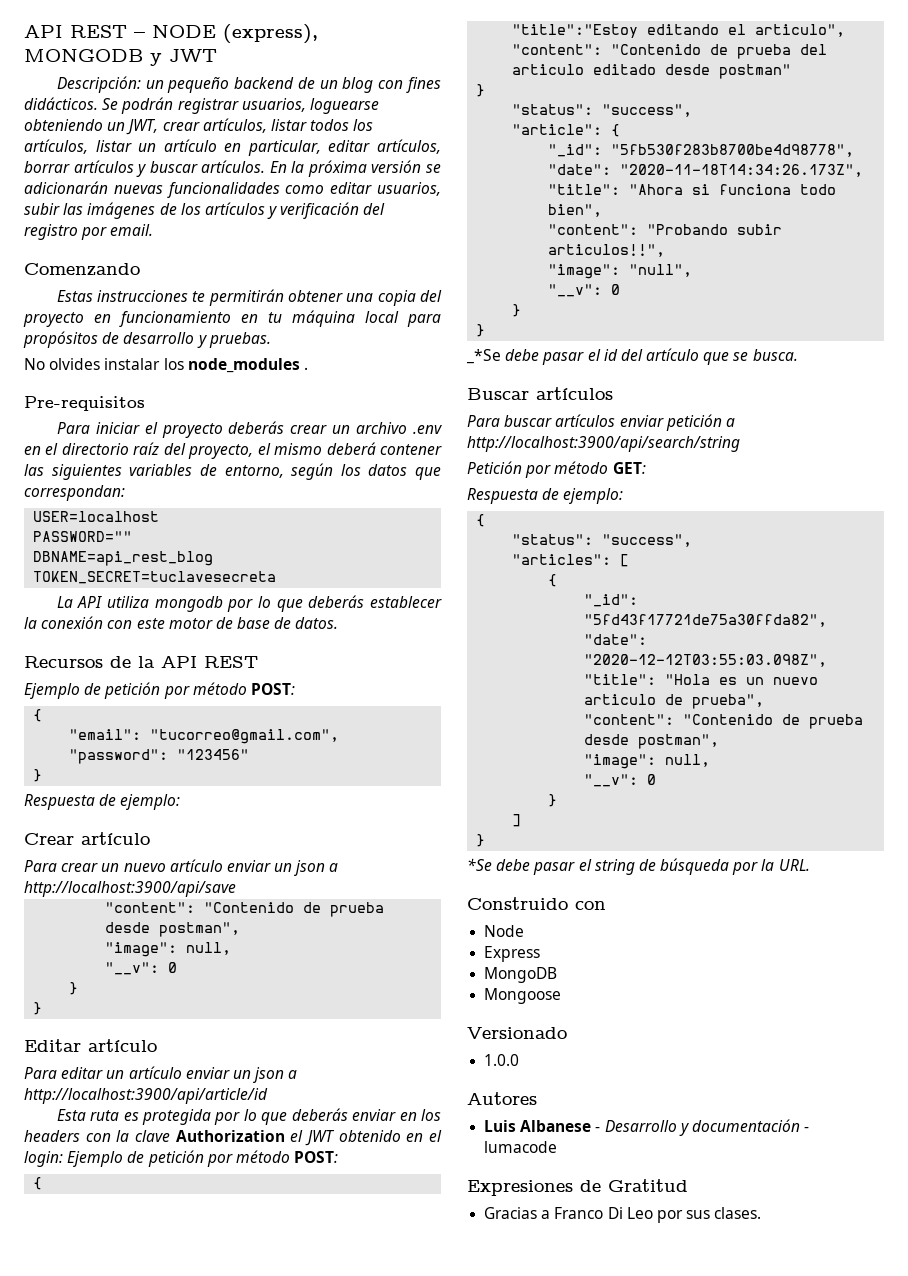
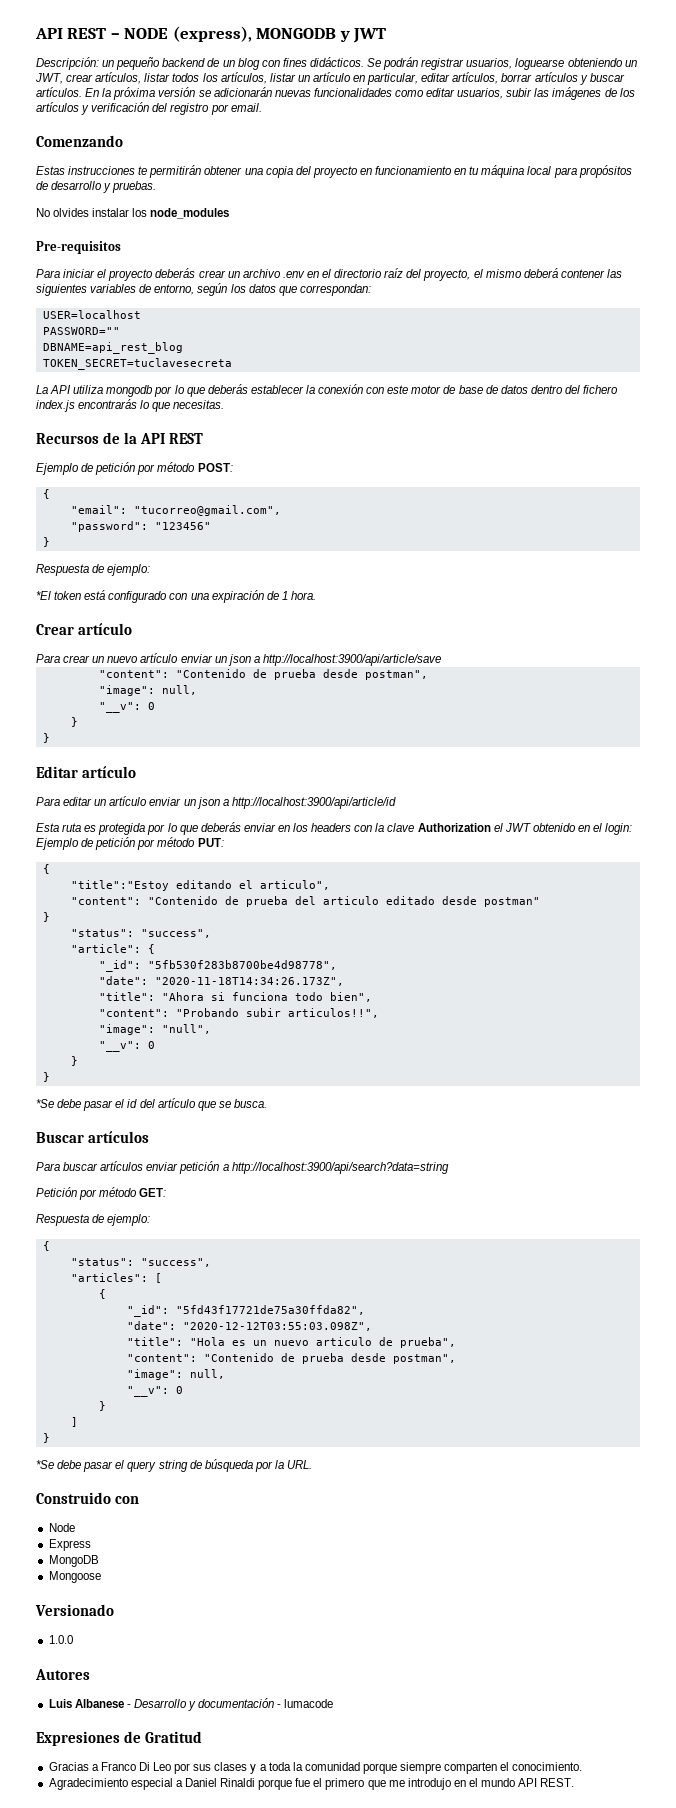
[303,367,308,370] . -> (230, 213) none
[295,617,339,629] datos. -> [500,385,619,394] [36,399,225,412] datos dentro del fichero index.js encontrarás lo que necesitas.
(181, 802) none -> [36,590,316,603] // *El token está configurado con una expiración de 1 hora.
[24,881,236,897] http://localhost:3900/api/save -> [262,654,441,666] http://localhost:3900/api/article/save
[294,1151,339,1163] POST: -> [197,838,224,847] PUT:
[466,349,501,364] _*Se -> [36,1099,54,1108] *Se
[467,436,740,452] http://localhost:3900/api/search/string -> [231,1162,449,1174] http://localhost:3900/api/search?data=string
(592, 865) none -> [127,1461,157,1472] query
[714,1207,762,1219] clases. -> [214,1762,583,1774] [48,1778,575,1790] clases y a toda la comunidad porque siempre comparten el conocimiento. // Agradecimiento especial a Daniel Rinaldi porque fue el primero que me introdujo en el mundo API REST.

